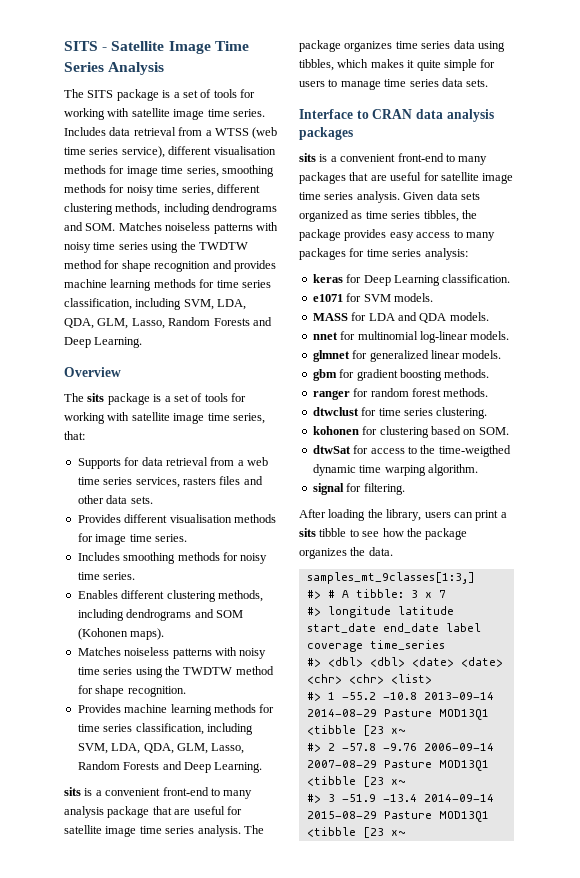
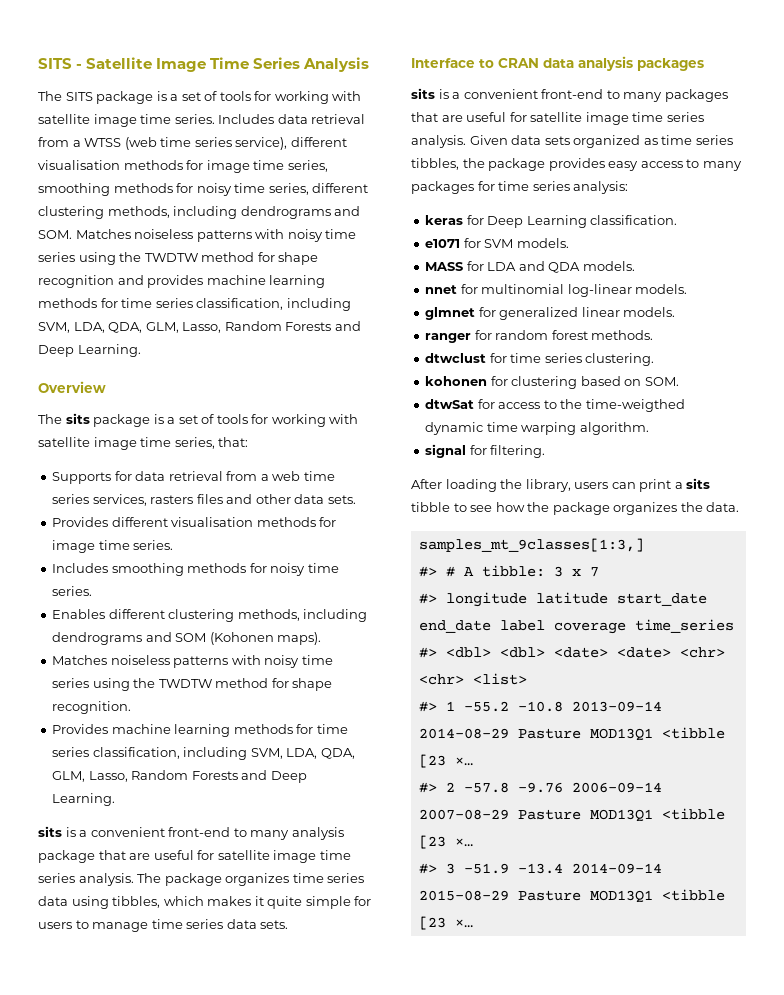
[312,369,490,381] // gbm for gradient boosting methods. -> (676, 312) none
[390,728,406,734] x~ -> [454,757,473,766] ×…
[390,779,406,785] x~ -> [454,838,473,847] ×…
[390,830,406,836] x~ -> [454,919,473,928] ×…

